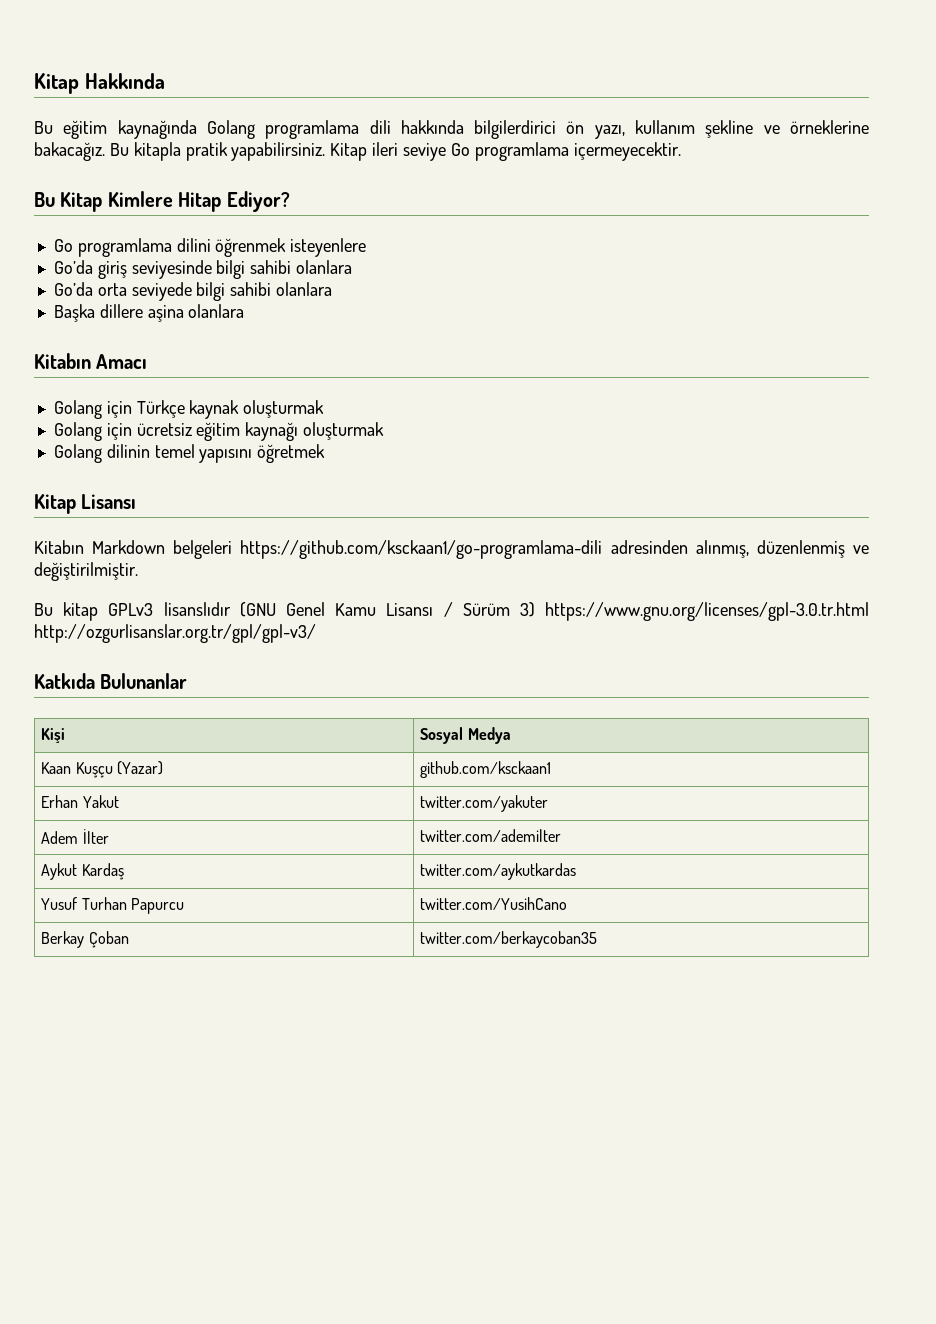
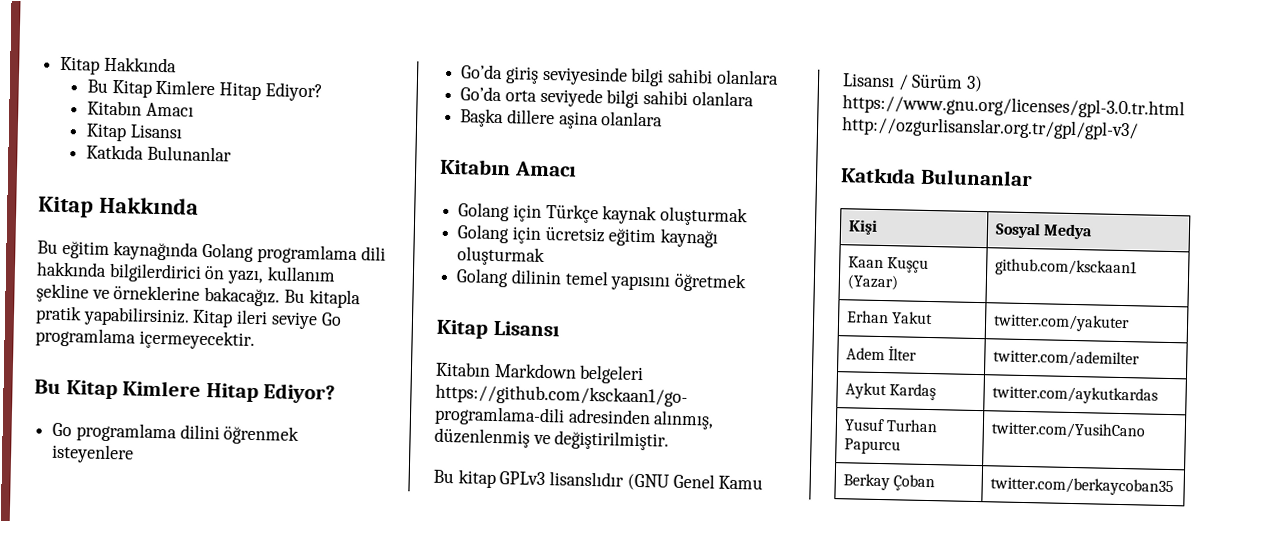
[34,73,165,94] Kitap Hakkında -> [60,56,177,75] [86,79,323,102] [86,100,194,117] [85,123,182,142] [85,144,232,162] [38,196,199,218] Kitap Hakkında // Bu Kitap Kimlere Hitap Ediyor? // Kitabın Amacı // Kitap Lisansı // Katkıda Bulunanlar // Kitap Hakkında

